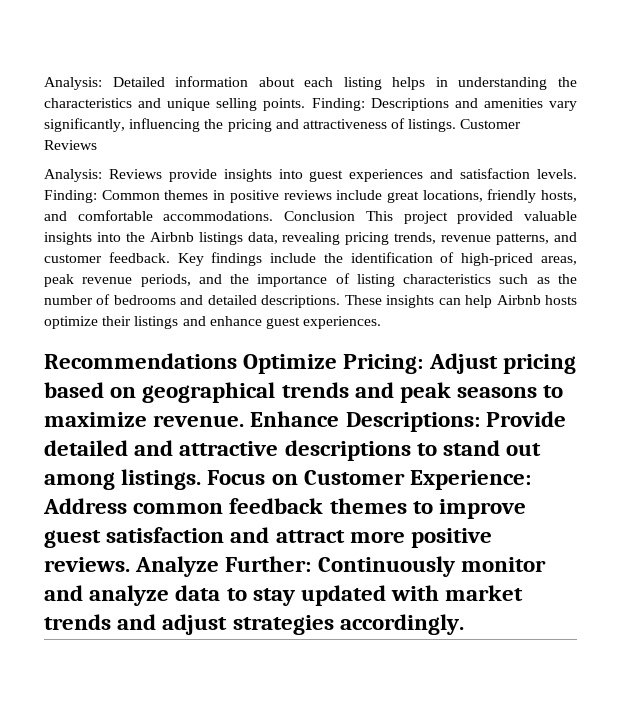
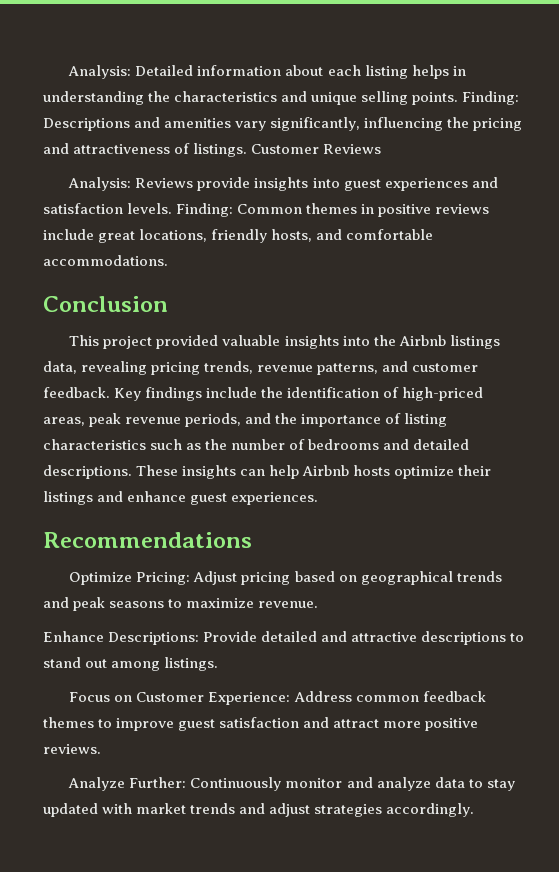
(274, 216) none -> (168, 260) //
(356, 216) none -> (168, 304) //
(237, 361) none -> (252, 540) //
(245, 421) none -> (319, 604) //
(202, 479) none -> (219, 664) //
(130, 564) none -> (101, 749) //

